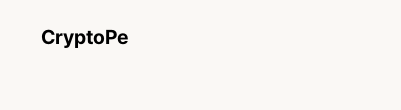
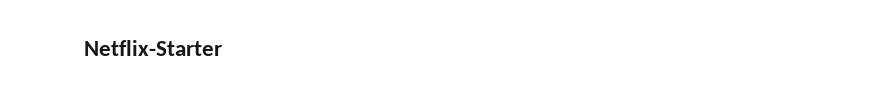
[41,29,128,48] CryptoPe -> [84,40,222,56] Netflix-Starter

